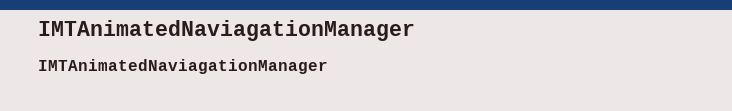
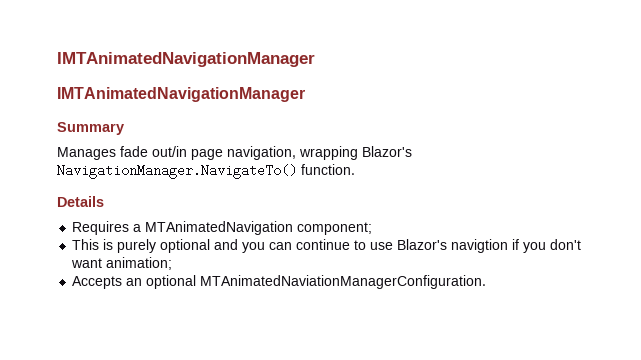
[38,20,415,41] [38,59,328,74] IMTAnimatedNaviagationManager // IMTAnimatedNaviagationManager -> [57,52,315,67] [57,87,305,102] [57,122,124,135] [57,146,412,160] [57,164,355,179] [57,196,104,207] [72,221,373,235] [72,239,582,253] [71,257,173,270] [72,275,487,289] IMTAnimatedNavigationManager // IMTAnimatedNavigationManager // Summary // Manages fade out/in page navigation, wrapping Blazor's NavigationManager.NavigateTo() function. // Details // Requires a MTAnimatedNavigation component; // This is purely optional and you can continue to use Blazor's navigtion if you don't want animation; // Accepts an optional MTAnimatedNaviationManagerConfiguration.

